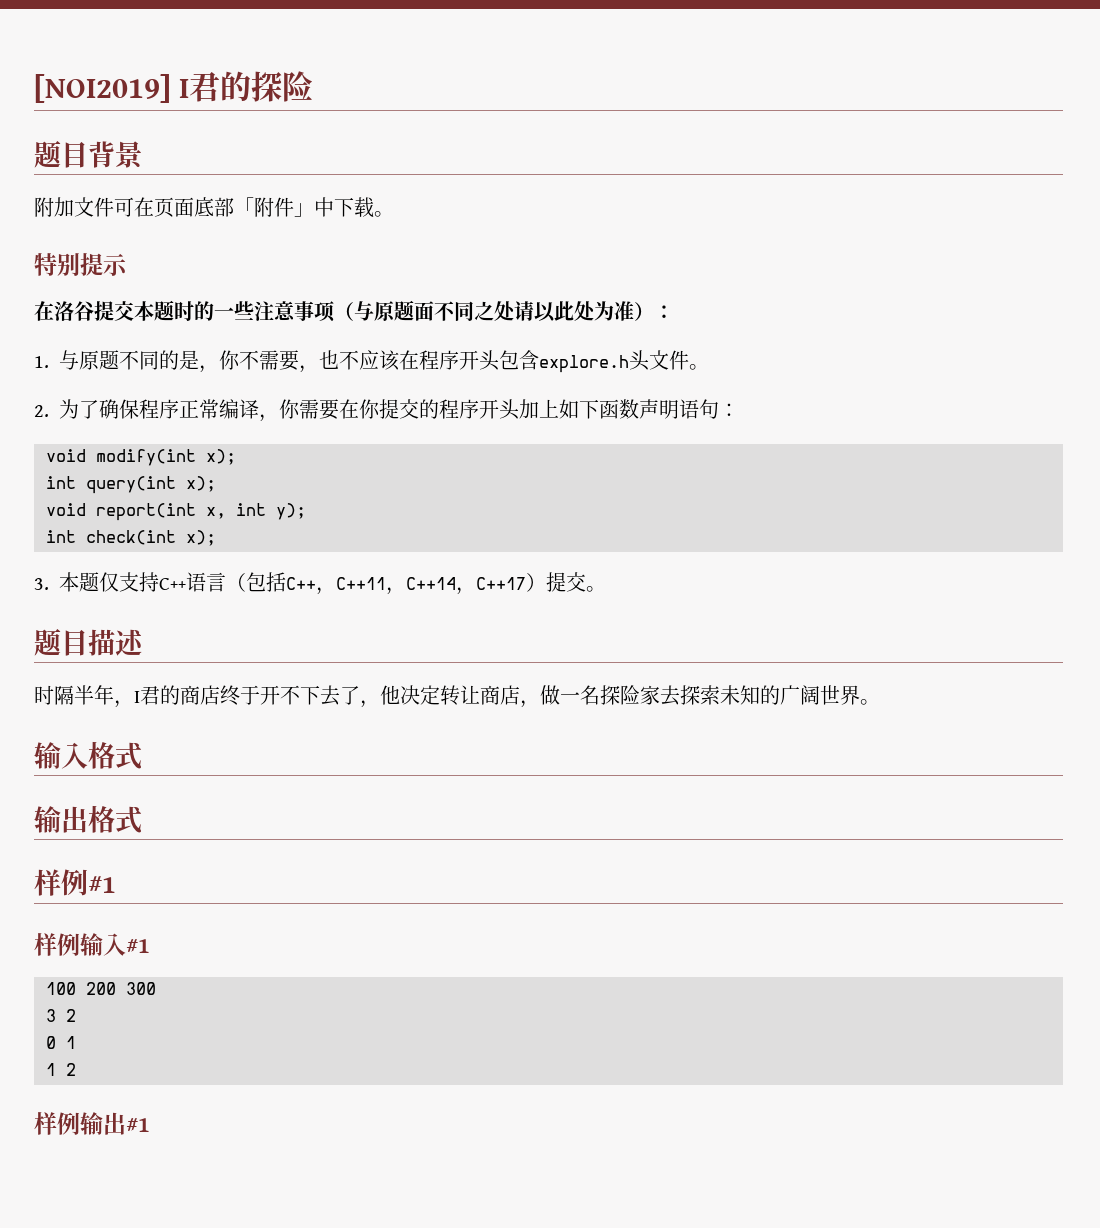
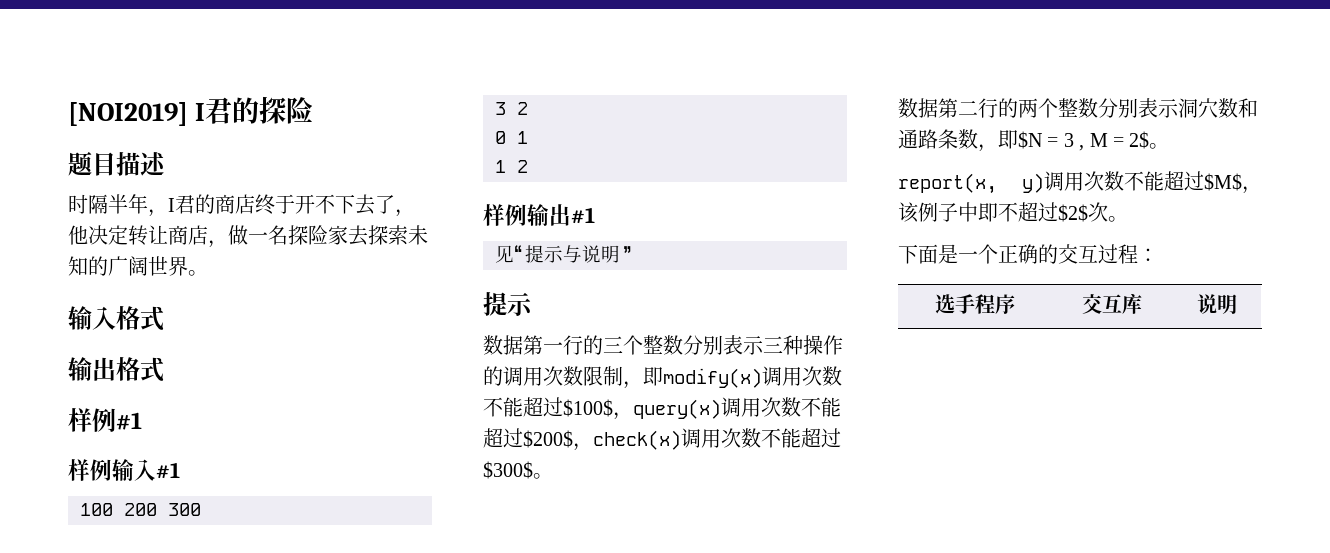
[34,140,143,169] [34,197,394,218] [34,253,128,276] [34,300,674,322] [34,350,709,373] [34,399,739,422] [46,449,236,466] [46,476,216,494] [46,503,306,521] [46,530,216,546] [34,572,606,595] // 题目背景 // 附加文件可在页面底部「附件」中下载。 // 特别提示 // 在洛谷提交本题时的一些注意事项（与原题面不同之处请以此处为准）： // 1.与原题不同的是，你不需要，也不应该在程序开头包含explore.h头文件。 // 2.为了确保程序正常编译，你需要在你提交的程序开头加上如下函数声明语句： // void modify(int x); // int query(int x); // void report(int x, int y); // int check(int x); // 3.本题仅支持C++语言（包括C++，C++11，C++14，C++17）提交。 -> (314, 110) none
(150, 1125) none -> [495,245,631,263] [483,292,533,316] [483,335,843,355] [483,366,842,389] [483,397,841,420] [483,428,841,451] [483,461,553,479] [898,98,1258,118] [898,129,1170,152] [898,171,1262,194] [898,202,1128,223] [898,244,1158,264] [935,294,1015,314] [1082,293,1142,314] [1197,294,1237,314] // 见“提示与说明” // 提示 // 数据第一行的三个整数分别表示三种操作的调用次数限制，即modify(x)调用次数不能超过$100$，query(x)调用次数不能超过$200$，check(x)调用次数不能超过$300$。 // 数据第二行的两个整数分别表示洞穴数和通路条数，即$N = 3 , M = 2$。 // report(x, y)调用次数不能超过$M$，该例子中即不超过$2$次。 // 下面是一个正确的交互过程： // 选手程序 | 交互库 | 说明

